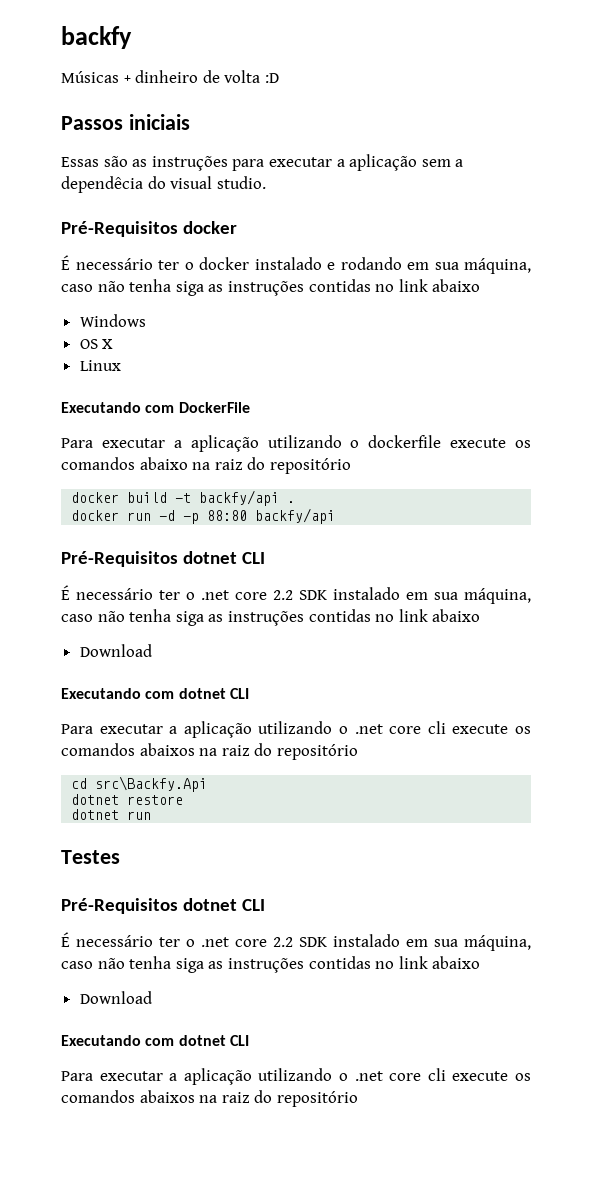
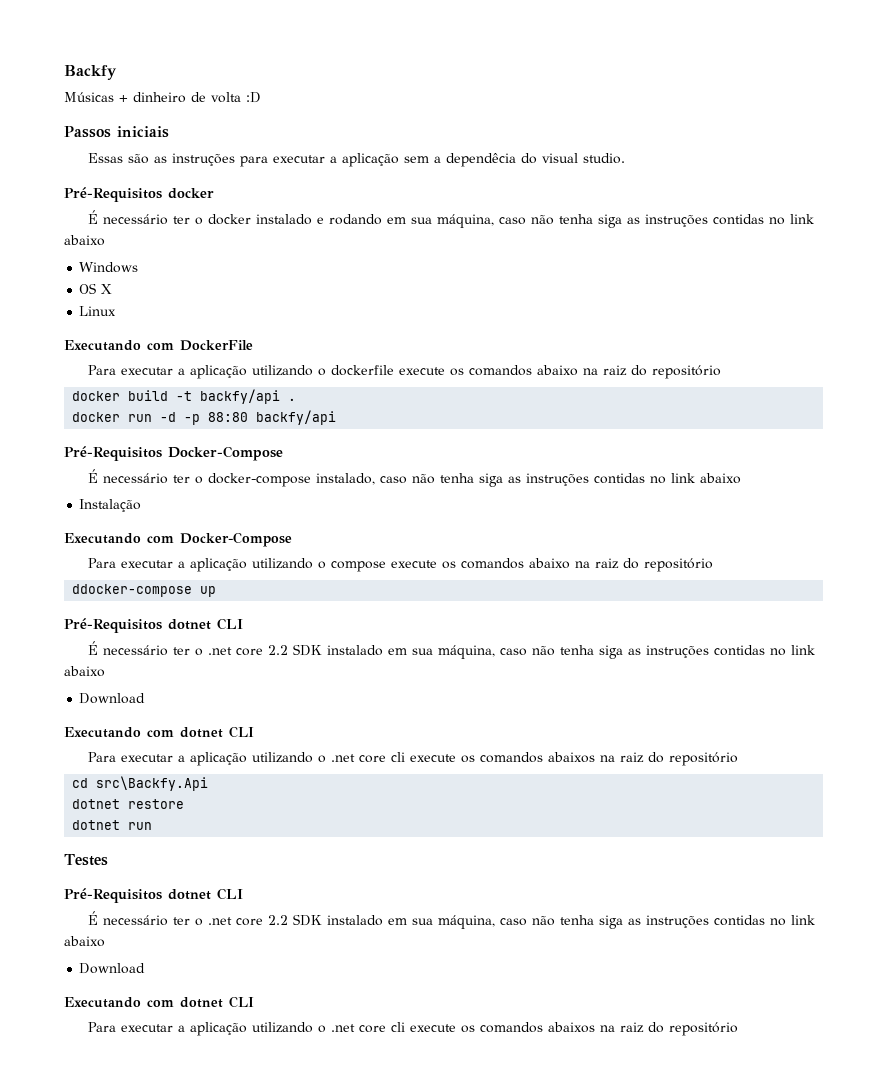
[61,26,132,49] backfy -> [64,65,117,80] Backfy
(336, 516) none -> [64,446,283,461] [88,469,742,487] [79,499,142,512] [64,532,292,547] [88,558,714,572] [72,584,217,597] // Pré-Requisitos Docker-Compose // É necessário ter o docker-compose instalado, caso não tenha siga as instruções contidas no link abaixo // Instalação // Executando com Docker-Compose // Para executar a aplicação utilizando o compose execute os comandos abaixo na raiz do repositório // ddocker-compose up

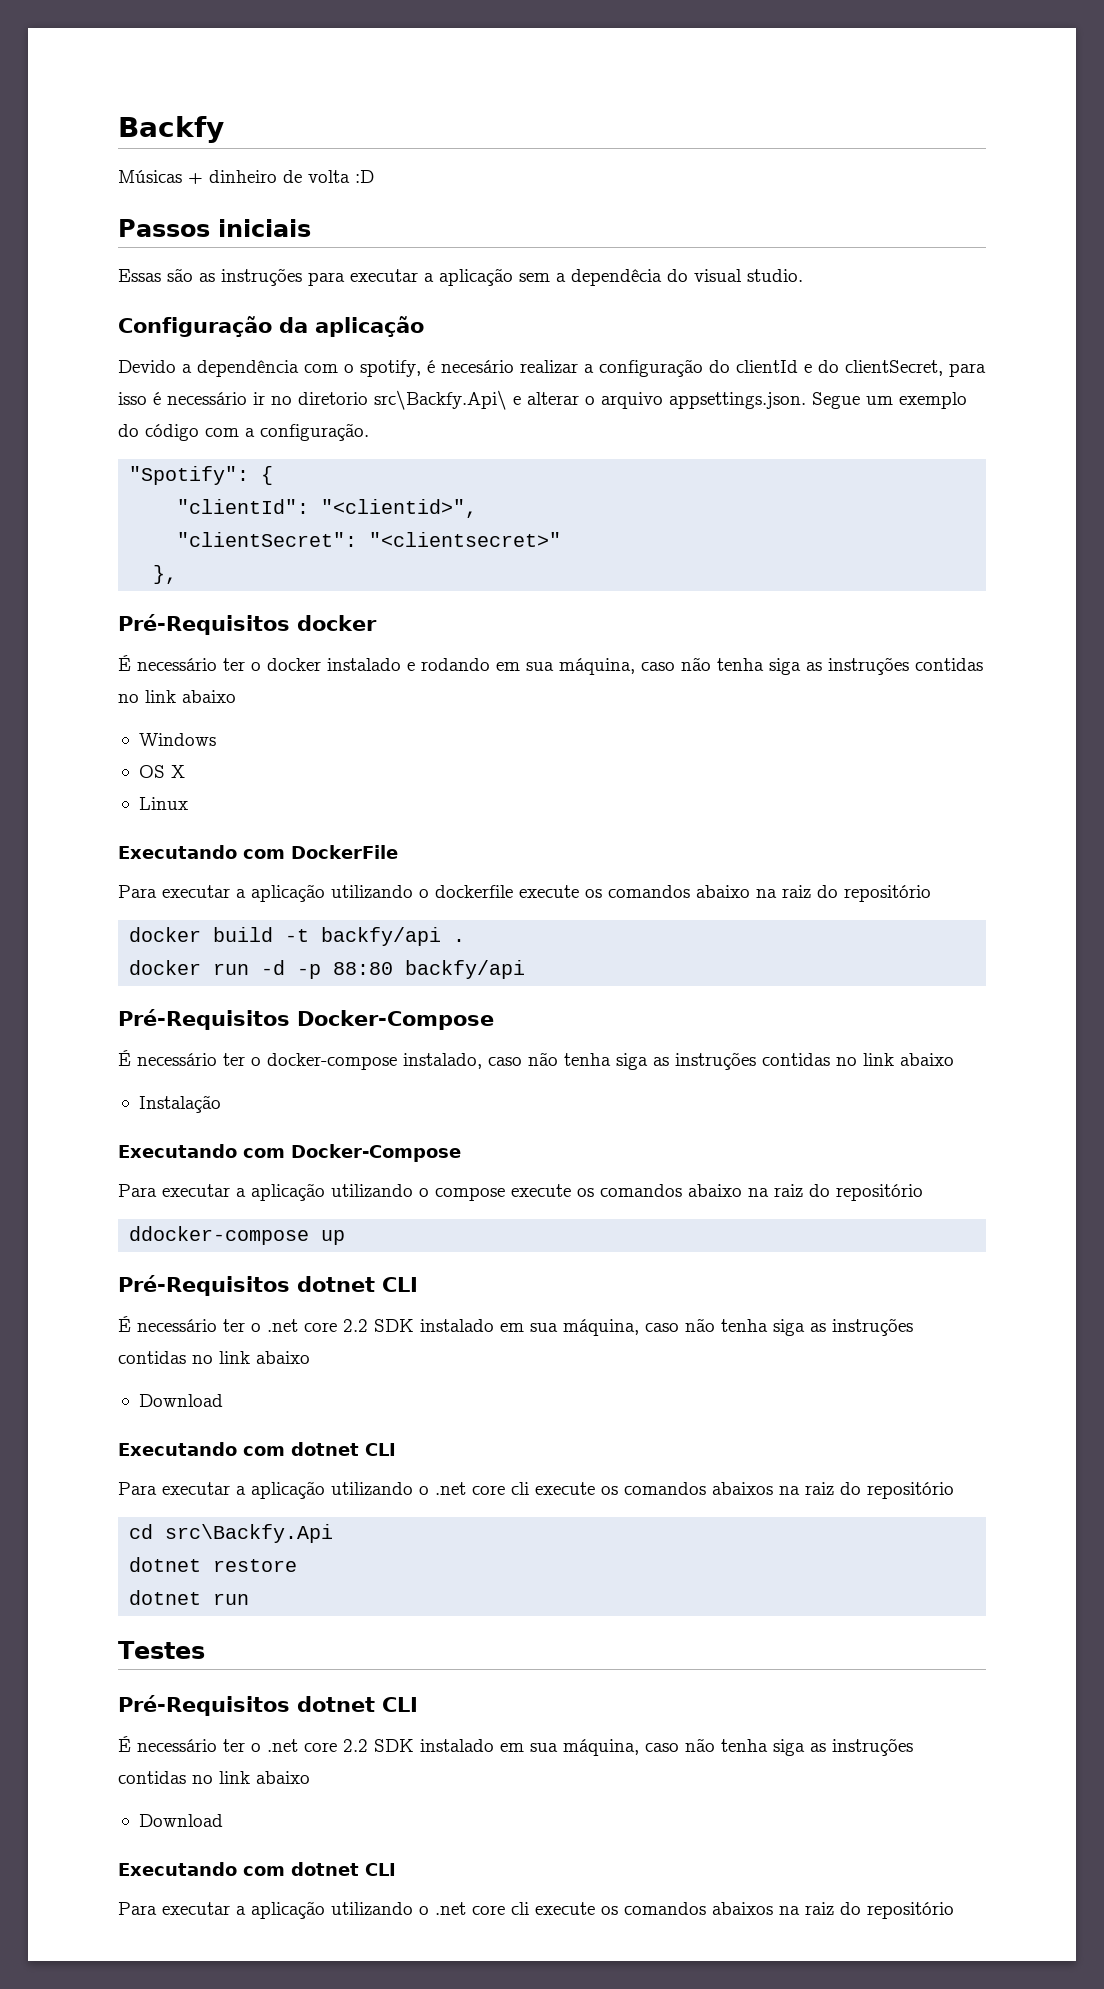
(626, 158) none -> [118,316,424,337] [118,359,986,377] [118,390,967,410] [118,423,369,441] [129,466,274,485] [177,499,478,518] [177,532,562,547] [153,565,178,584] // Configuração da aplicação // Devido a dependência com o spotify, é necesário realizar a configuração do clientId e do clientSecret, para isso é necessário ir no diretorio src\Backfy.Api\ e alterar o arquivo appsettings.json. Segue um exemplo do código com a configuração. // "Spotify": { // "clientId": "<clientid>", // "clientSecret": "<clientsecret>" // },

